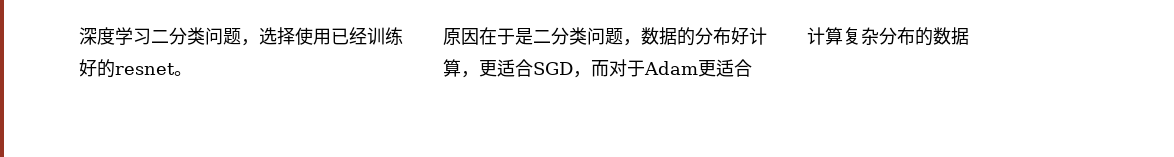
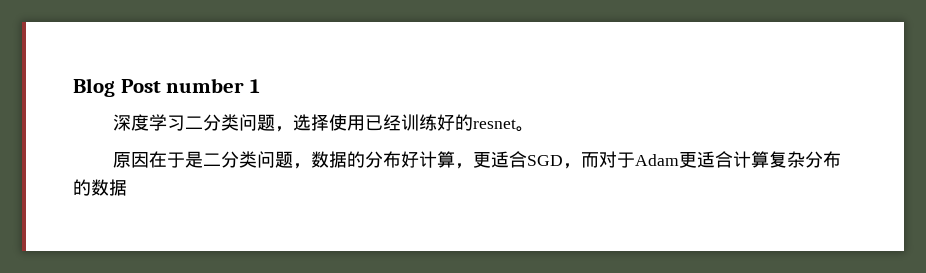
(79, 36) none -> [73,78,260,97] Blog Post number 1 //

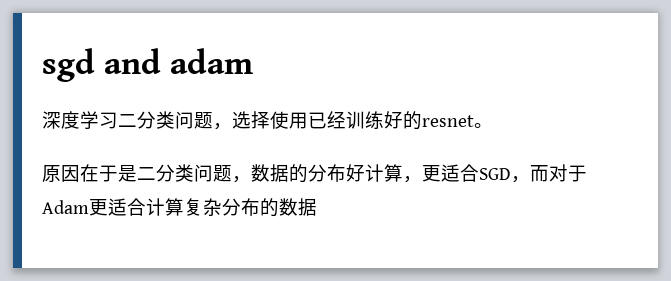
[73,78,260,97] Blog Post number 1 -> [42,48,254,82] sgd and adam

